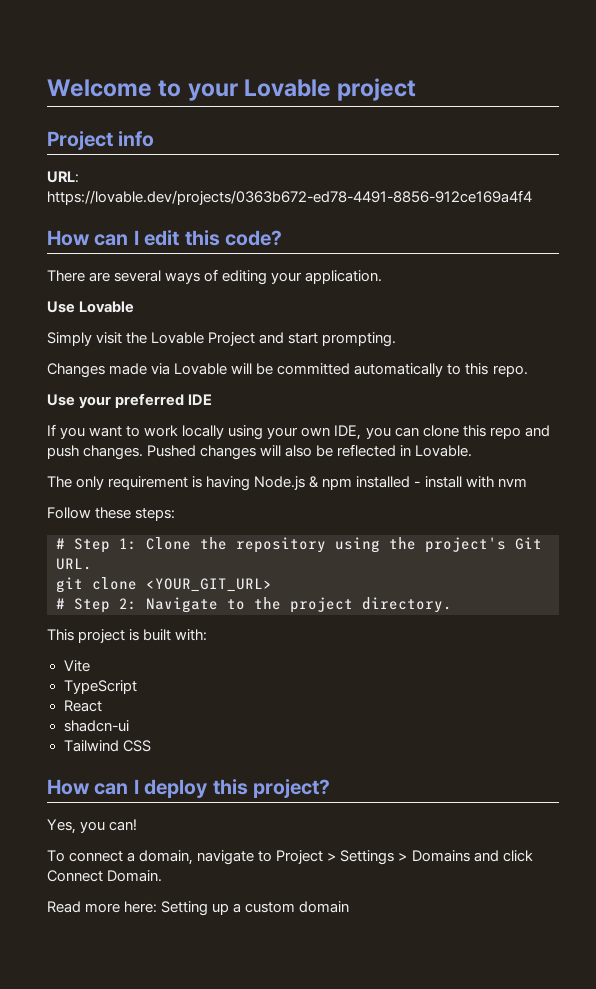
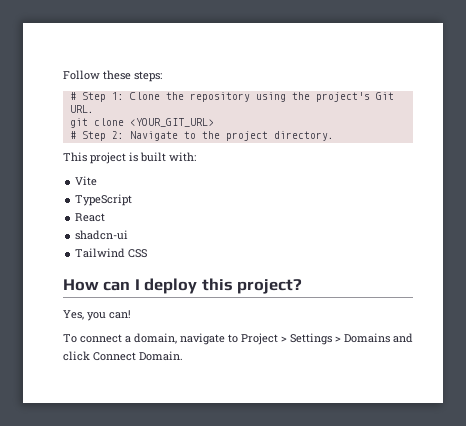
[47,78,417,101] [47,131,155,150] [47,171,79,183] [47,190,532,205] [47,230,282,246] [47,269,383,285] [47,301,135,313] [47,332,397,347] [47,363,528,378] [47,393,213,408] [47,424,550,440] [47,444,473,460] [47,476,527,491] Welcome to your Lovable project // Project info // URL: https://lovable.dev/projects/0363b672-ed78-4491-8856-912ce169a4f4 // How can I edit this code? // There are several ways of editing your application. // Use Lovable // Simply visit the Lovable Project and start prompting. // Changes made via Lovable will be committed automatically to this repo. // Use your preferred IDE // If you want to work locally using your own IDE, you can clone this repo and push changes. Pushed changes will also be reflected in Lovable. // The only requirement is having Node.js & npm installed - install with nvm // -> (63, 75) none
[47,901,350,916] // Read more here: Setting up a custom domain -> (183, 356) none

